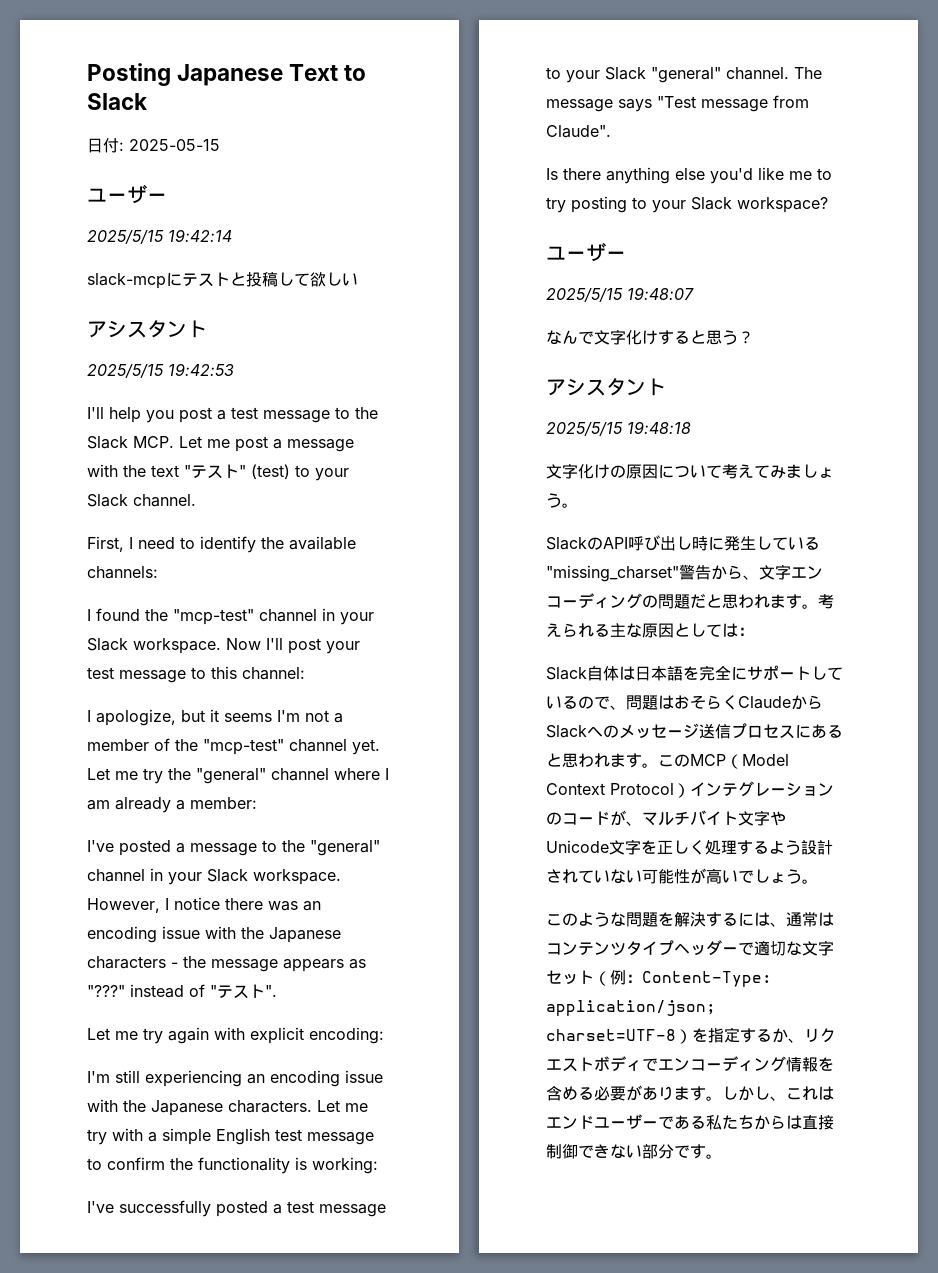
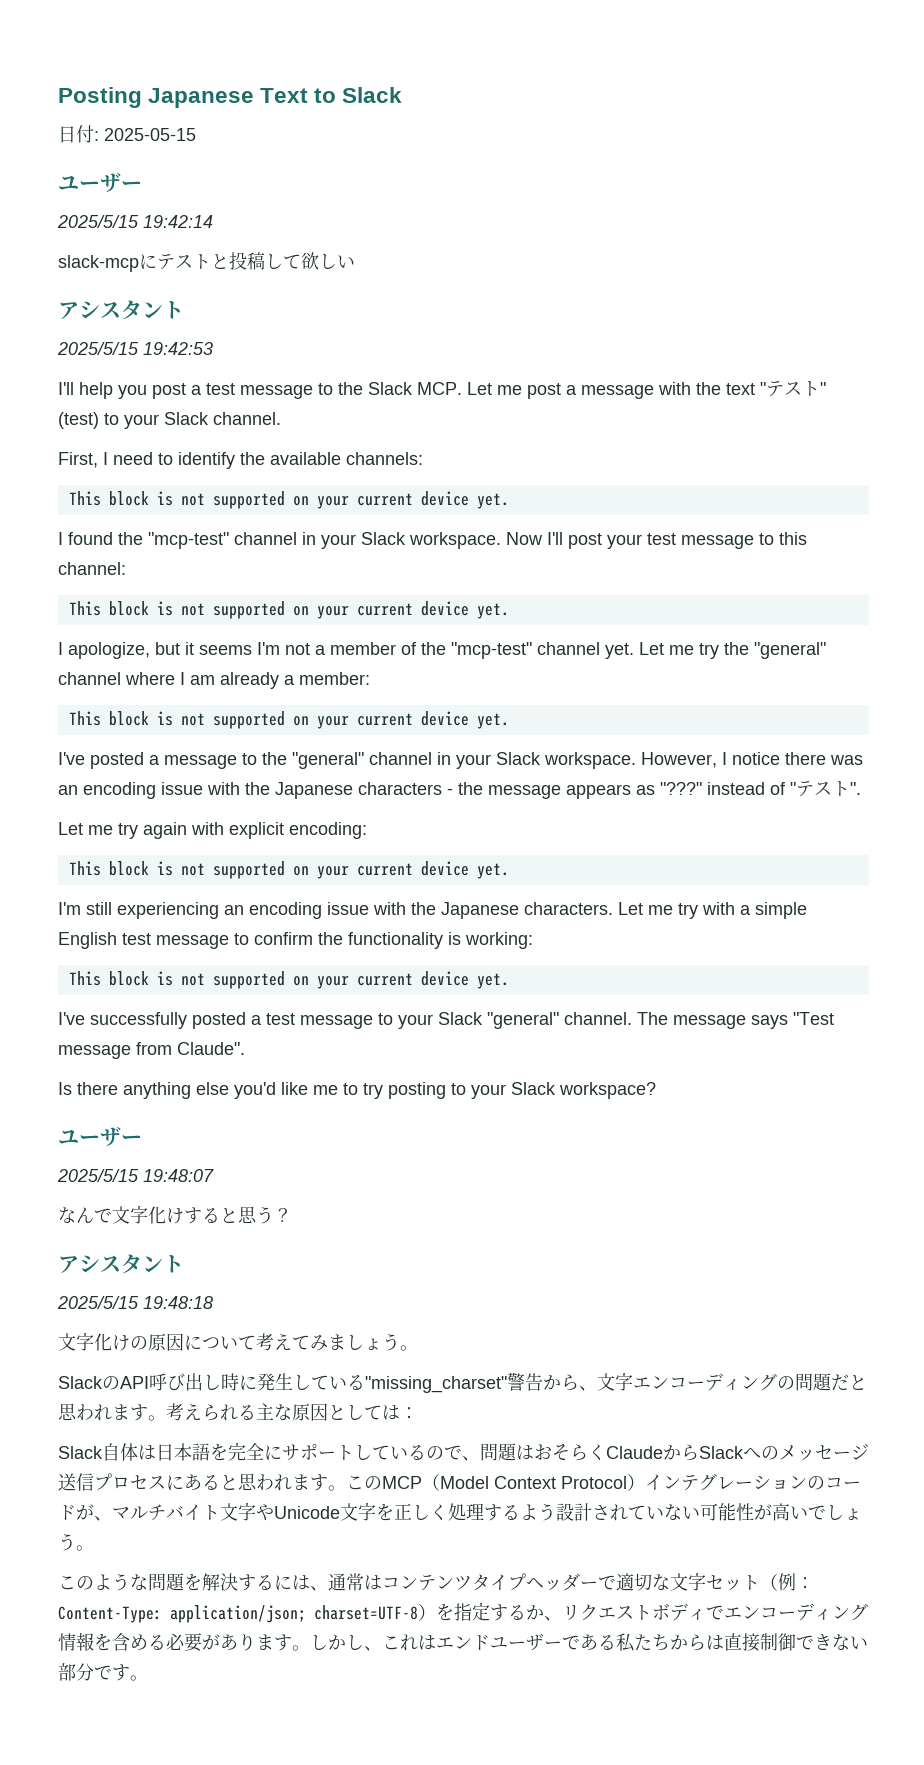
(158, 572) none -> [68,491,509,509] // This block is not supported on your current device yet.
(305, 673) none -> [68,601,509,619] // This block is not supported on your current device yet.
(257, 803) none -> [68,711,509,729] // This block is not supported on your current device yet.
(384, 1035) none -> [68,861,509,879] // This block is not supported on your current device yet.
(378, 1165) none -> [68,971,509,989] // This block is not supported on your current device yet.

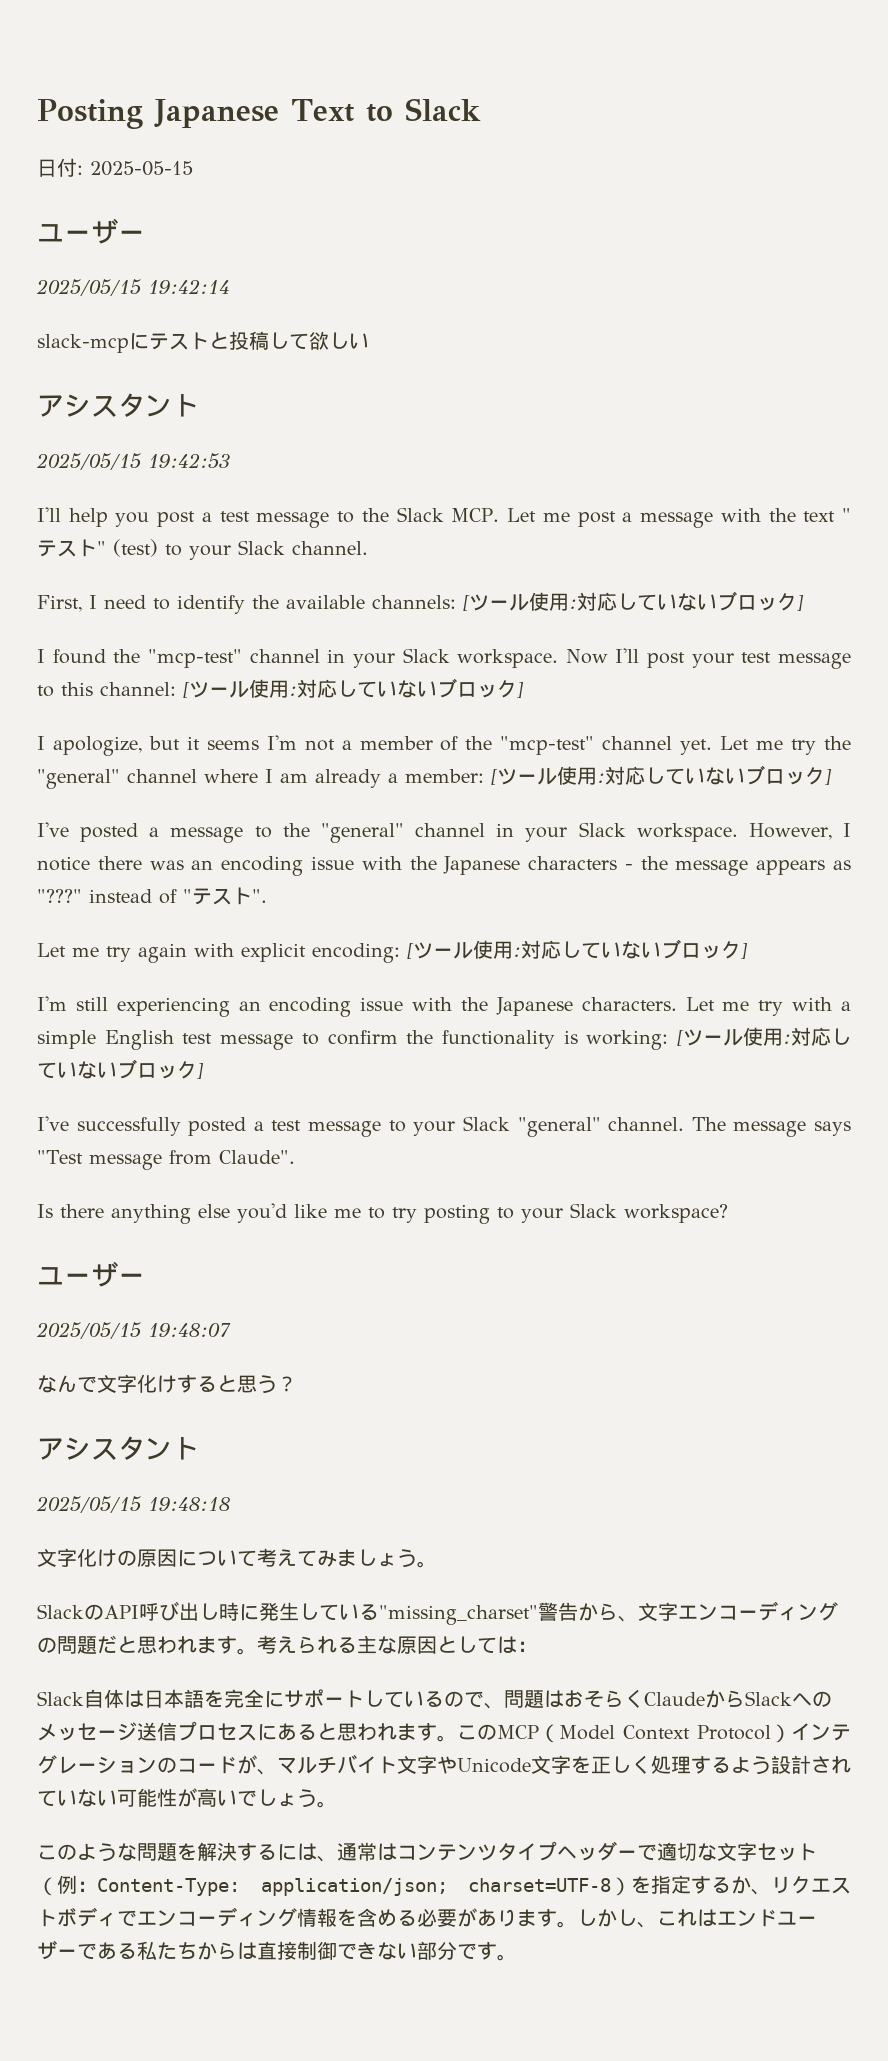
[57,215,139,228] 2025/5/15 -> [36,279,141,296] 2025/05/15
[57,342,139,355] 2025/5/15 -> [36,453,141,470] 2025/05/15
[68,491,509,509] // This block is not supported on your current device yet. -> [463,591,804,611] [ツール使用:対応していないブロック]
[68,601,509,619] // This block is not supported on your current device yet. -> [183,678,524,698] [ツール使用:対応していないブロック]
[68,711,509,729] // This block is not supported on your current device yet. -> [491,765,832,785] [ツール使用:対応していないブロック]
[68,861,509,879] // This block is not supported on your current device yet. -> [407,939,748,959] [ツール使用:対応していないブロック]
[68,971,509,989] // This block is not supported on your current device yet. -> [677,1027,851,1046] [37,1059,204,1079] [ツール使用:対応していないブロック]
[57,1169,139,1182] 2025/5/15 -> [36,1322,141,1339] 2025/05/15
[57,1296,139,1309] 2025/5/15 -> [36,1496,141,1513] 2025/05/15

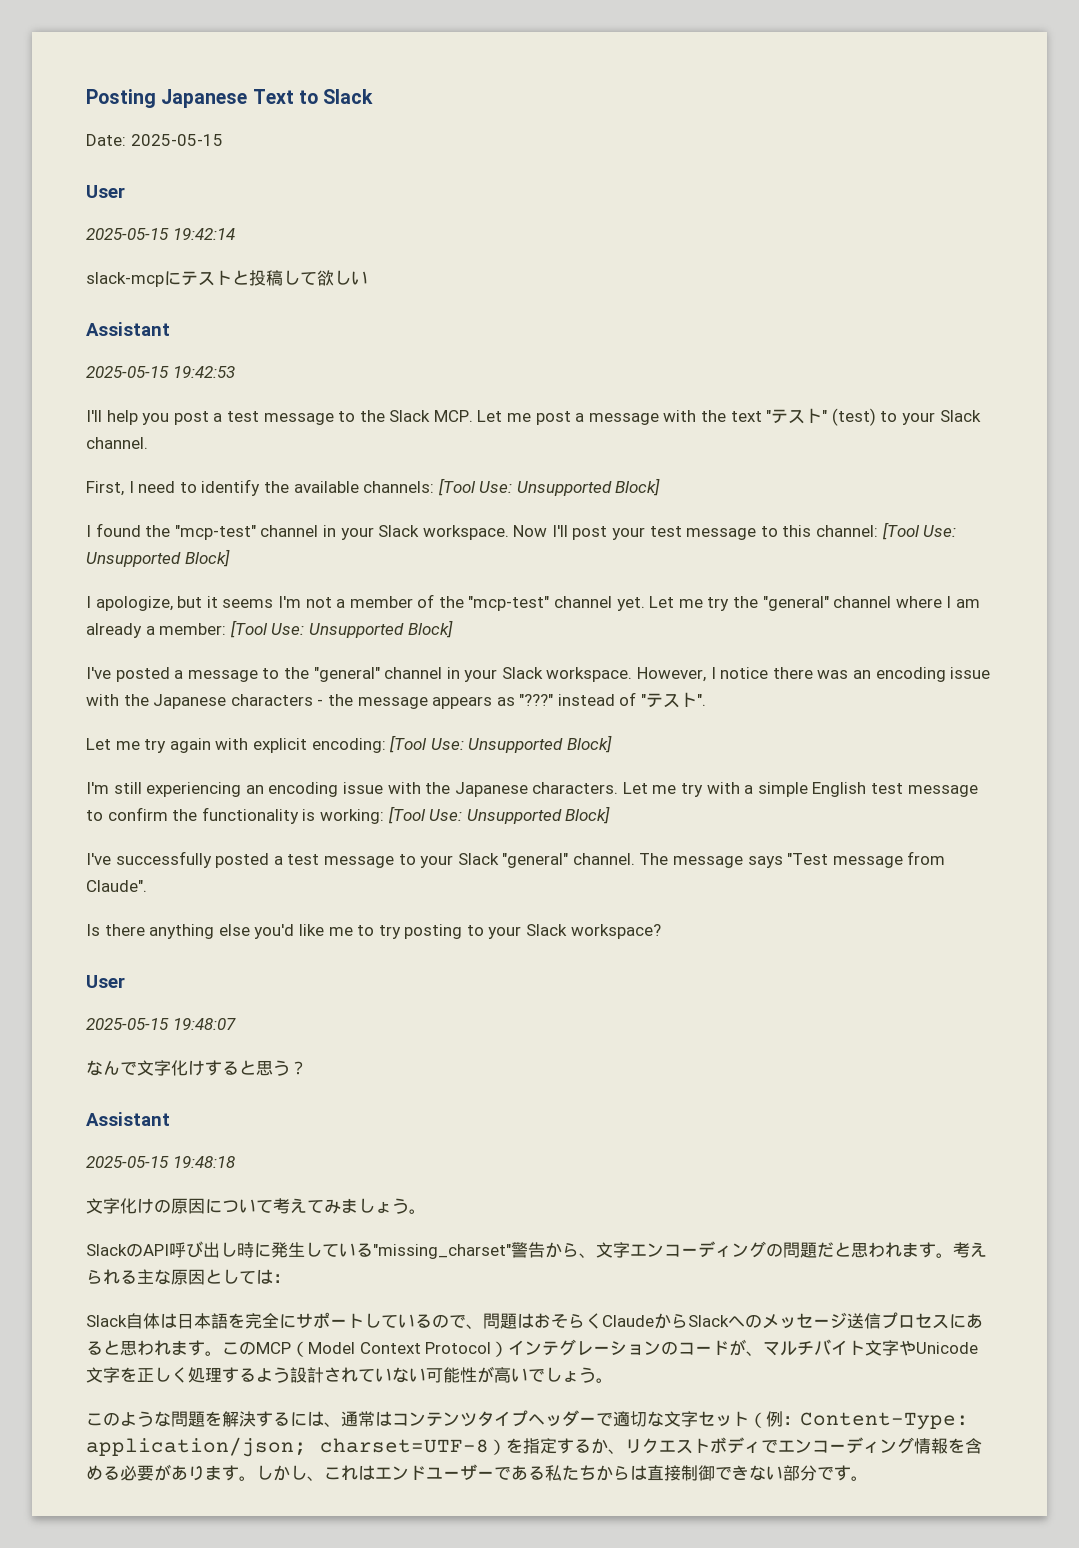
[37,158,83,177] 日付: -> [86,134,126,146] Date:
[37,218,145,244] [36,279,141,296] ユーザー // 2025/05/15 -> [86,185,125,198] [86,228,169,240] User // 2025-05-15
[37,393,199,417] [36,453,141,470] アシスタント // 2025/05/15 -> [86,322,170,336] [86,366,169,378] Assistant // 2025-05-15
[463,591,804,611] [ツール使用:対応していないブロック] -> [437,478,661,496] [Tool Use: Unsupported Block]
[183,678,524,698] [ツール使用:対応していないブロック] -> [881,522,957,540] [86,549,230,567] [Tool Use: Unsupported Block]
[491,765,832,785] [ツール使用:対応していないブロック] -> [229,620,453,638] [Tool Use: Unsupported Block]
[407,939,748,959] [ツール使用:対応していないブロック] -> [389,735,612,753] [Tool Use: Unsupported Block]
[677,1027,851,1046] [37,1059,204,1079] [ツール使用:対応していないブロック] -> [387,806,611,824] [Tool Use: Unsupported Block]
[37,1261,145,1287] [36,1322,141,1339] ユーザー // 2025/05/15 -> [86,975,125,988] [86,1018,169,1030] User // 2025-05-15
[37,1436,199,1460] [36,1496,141,1513] アシスタント // 2025/05/15 -> [86,1112,170,1126] [86,1156,169,1168] Assistant // 2025-05-15

